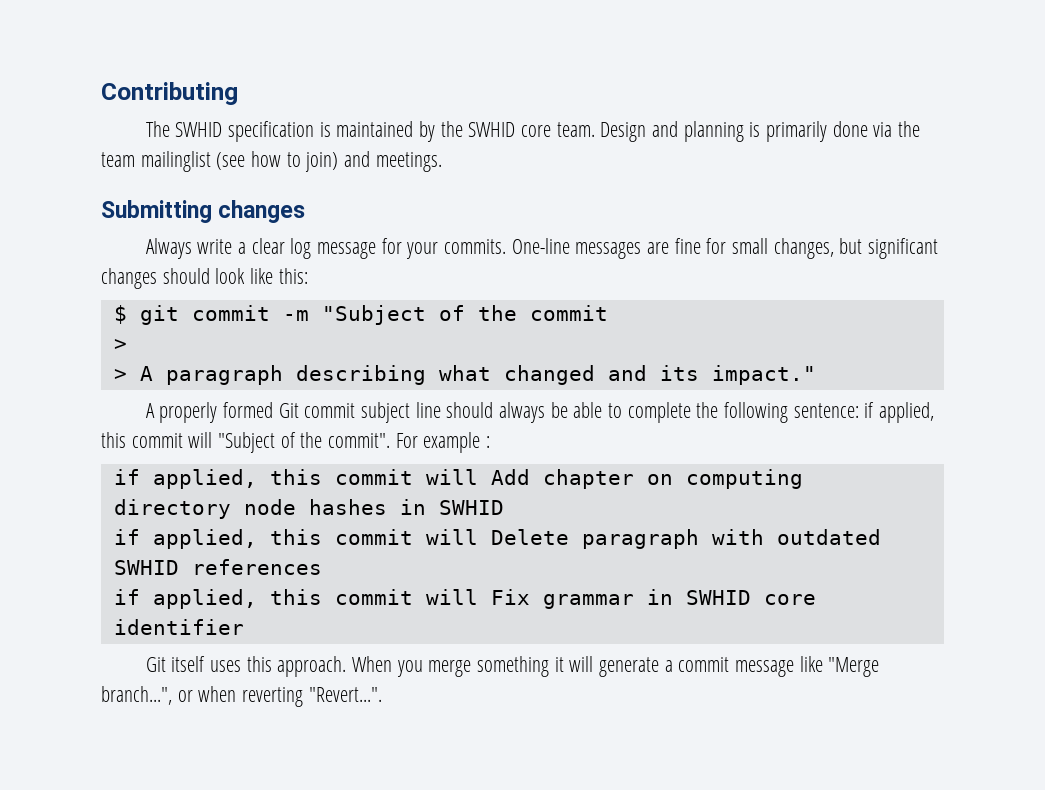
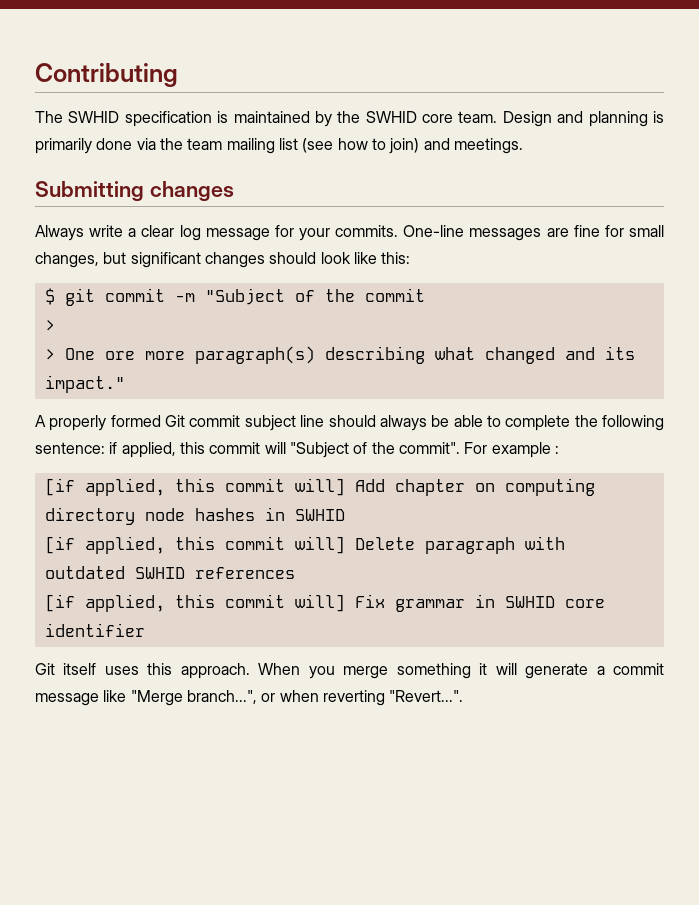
[140,151,211,172] mailinglist -> [226,138,298,154] mailing list
[139,365,283,385] A paragraph -> [64,346,315,364] One ore more paragraph(s)
[113,469,478,489] if applied, this commit will -> [44,478,345,496] [if applied, this commit will]
[113,529,478,549] if applied, this commit will -> [44,536,345,554] [if applied, this commit will]
[113,589,478,609] if applied, this commit will -> [44,594,345,612] [if applied, this commit will]

